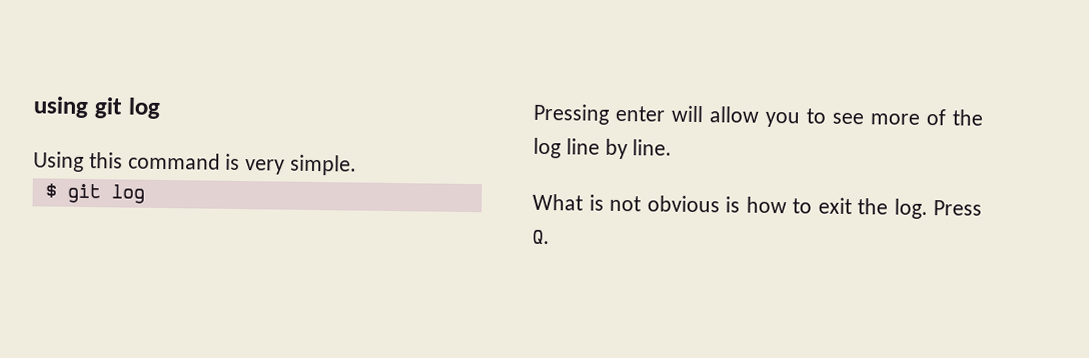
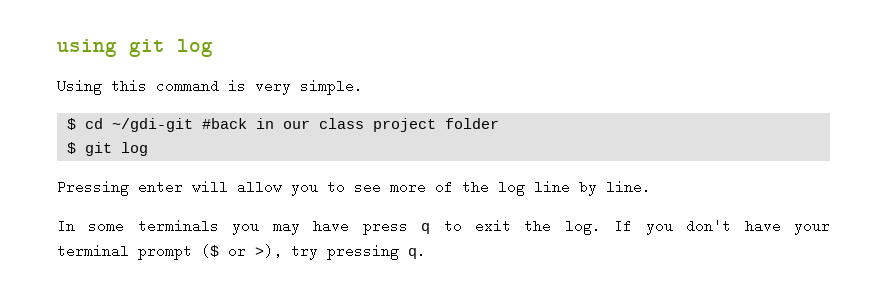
(358, 165) none -> [66,118,499,132] // $ cd ~/gdi-git #back in our class project folder
[532,193,982,220] [532,229,550,245] What is not obvious is how to exit the log. Press Q. -> [57,219,830,235] [57,244,426,260] In some terminals you may have press q to exit the log. If you don't have your terminal prompt ($ or >), try pressing q.

